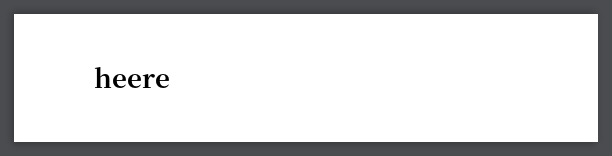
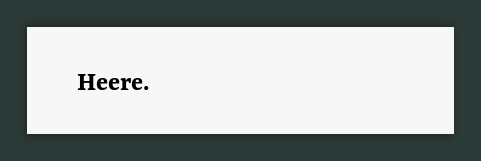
[94,67,170,88] heere -> [77,74,149,90] Heere.

